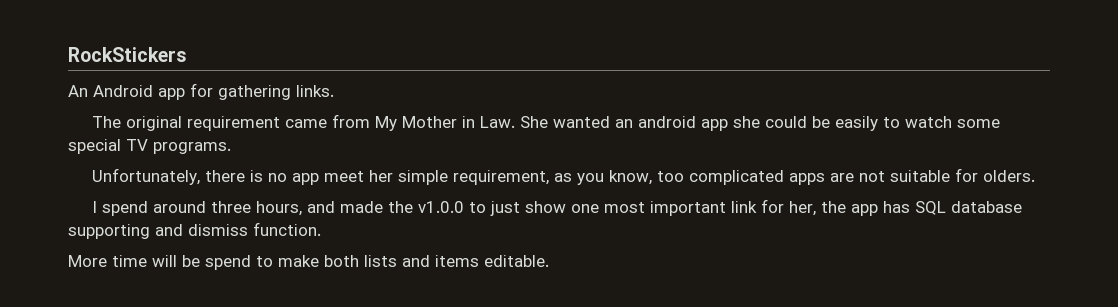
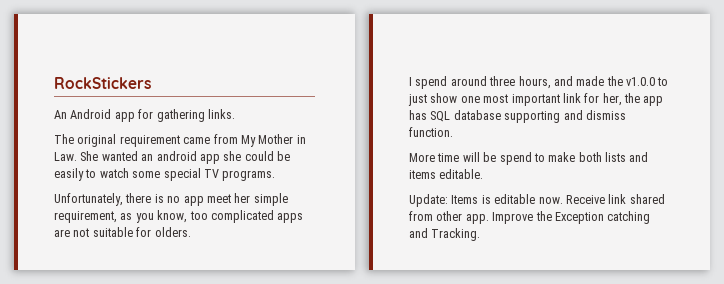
(549, 261) none -> [409,194,665,207] [409,211,651,224] [409,228,481,241] // Update: Items is editable now. Receive link shared from other app. Improve the Exception catching and Tracking.

